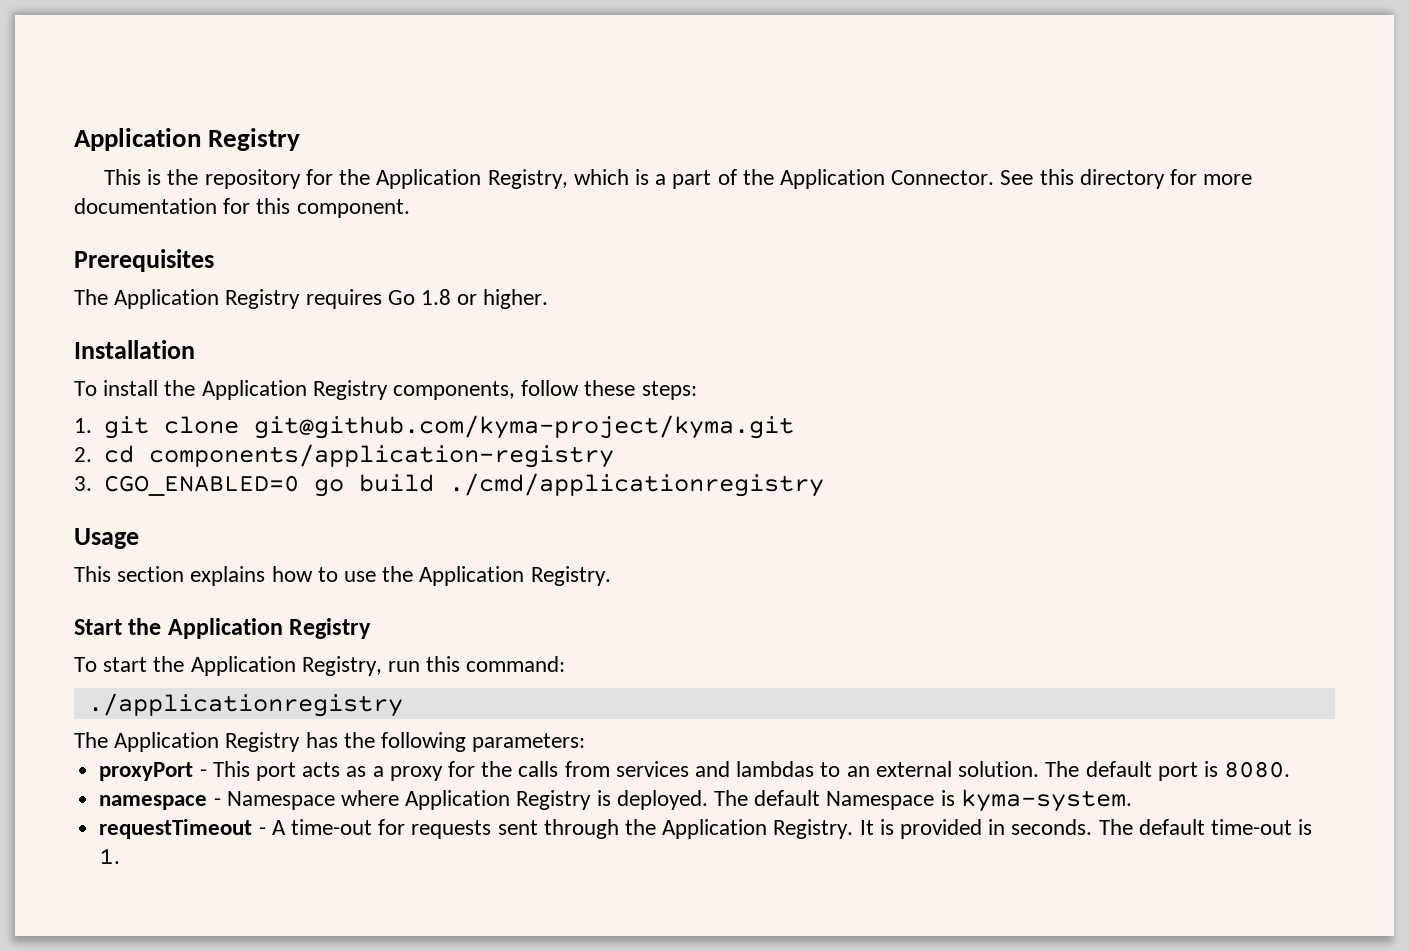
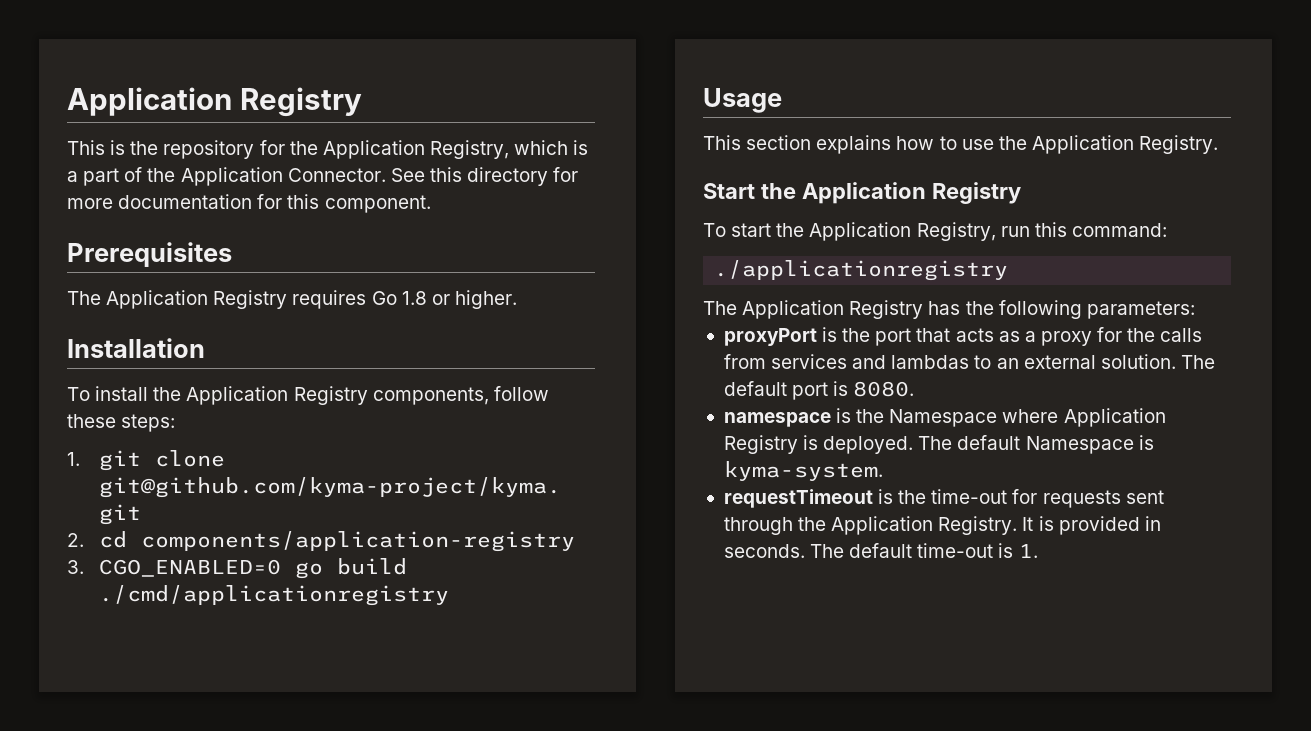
[199,761,296,781] - This port -> [822,327,951,346] is the port that
[213,798,221,806] - -> [836,408,885,423] is the
[258,820,286,835] - A -> [878,489,927,504] is the

